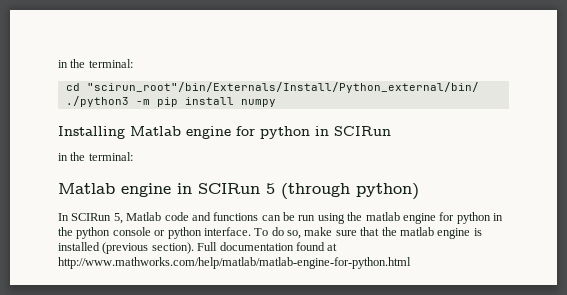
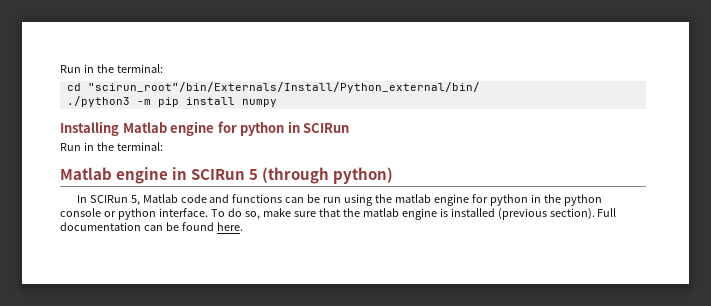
(58, 64) none -> [60,65,81,73] Run
(391, 131) none -> [60,143,81,151] Run
[295,242,338,251] [58,257,411,269] found at http://www.mathworks.com/help/matlab/matlab-engine-for-python.html -> [143,222,243,231] can be found here.

